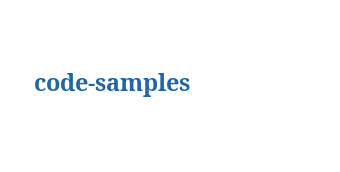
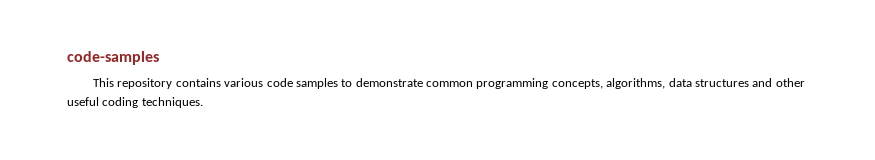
(190, 85) none -> [93,78,805,89] [67,97,203,108] // This repository contains various code samples to demonstrate common programming concepts, algorithms, data structures and other useful coding techniques.

